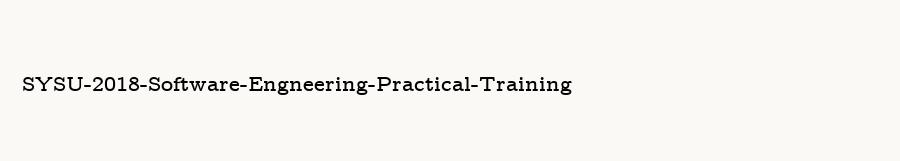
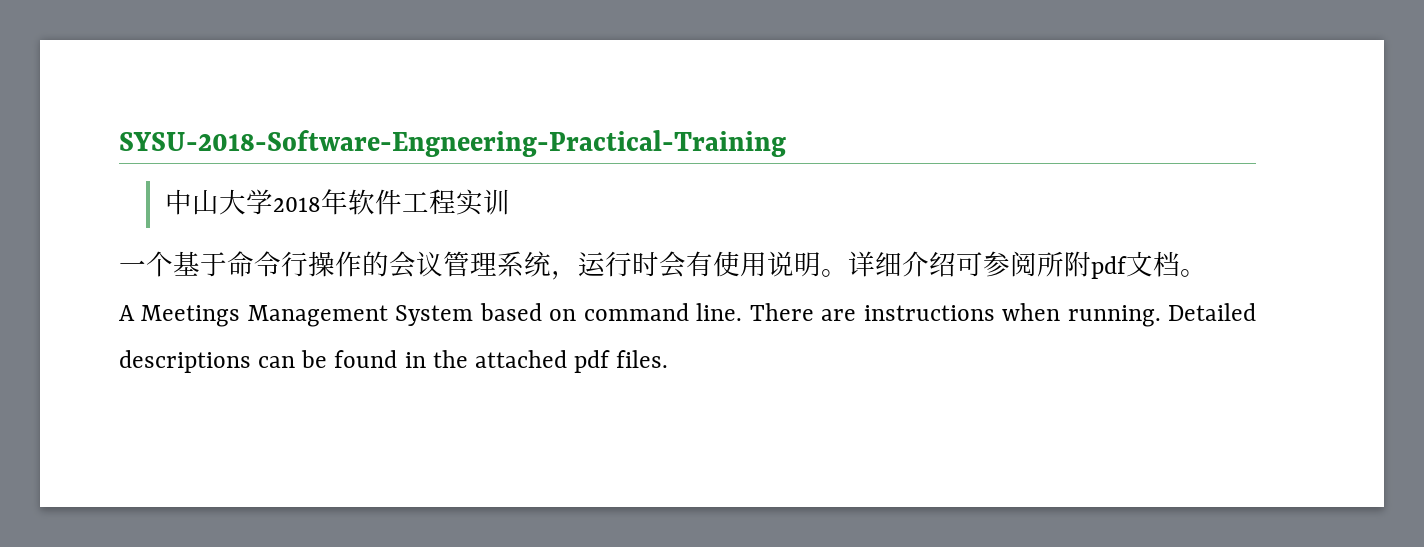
(572, 86) none -> [164,189,510,216] [119,251,1207,280] [119,303,1256,327] [119,350,669,373] // 中山大学2018年软件工程实训 // 一个基于命令行操作的会议管理系统，运行时会有使用说明。详细介绍可参阅所附pdf文档。 // A Meetings Management System based on command line. There are instructions when running. Detailed descriptions can be found in the attached pdf files.

